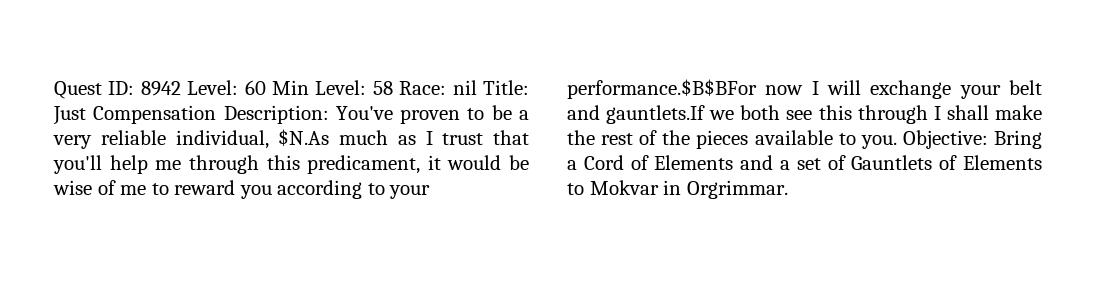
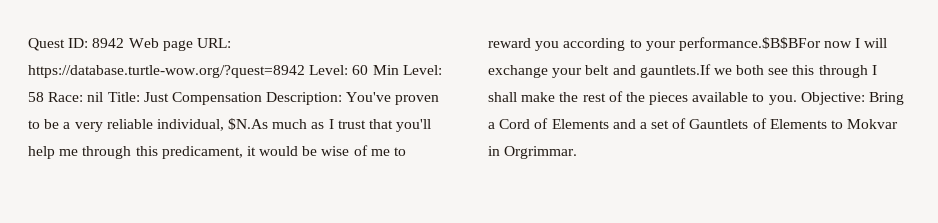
(181, 88) none -> [128,38,231,51] [28,65,305,78] Web page URL: https://database.turtle-wow.org/?quest=8942

